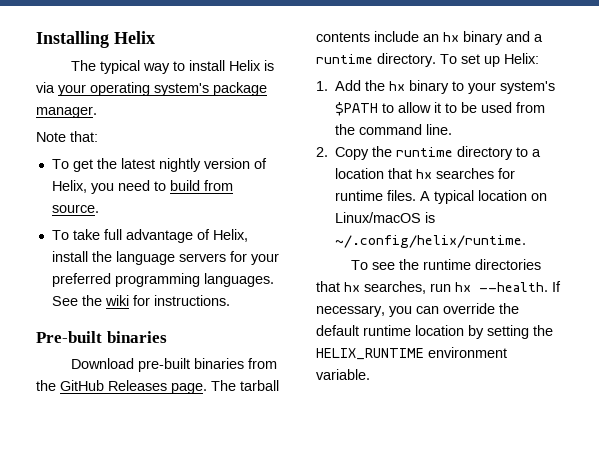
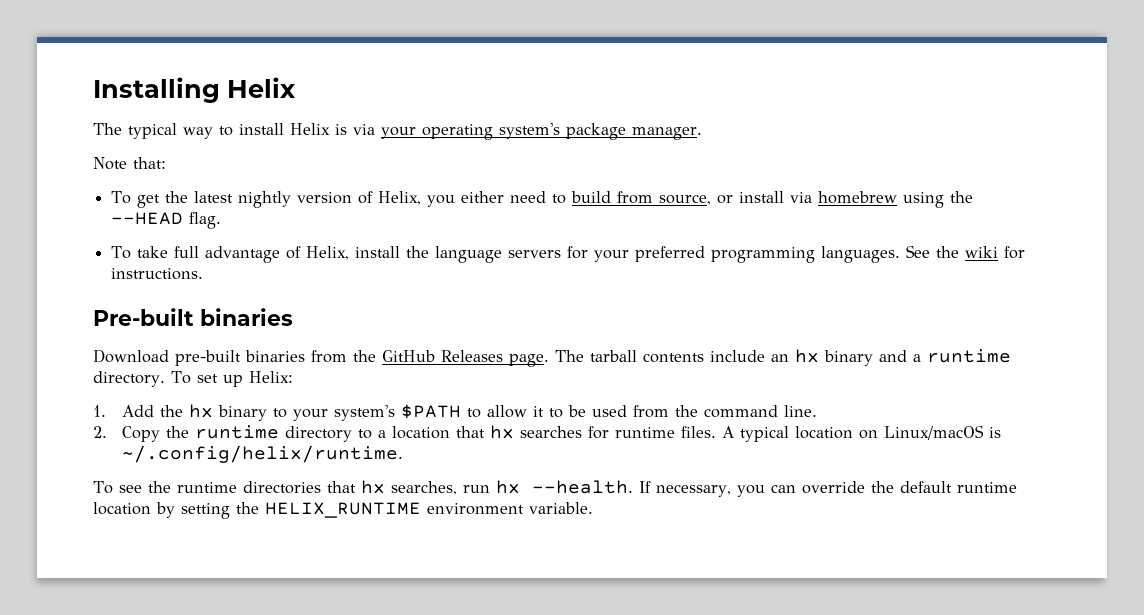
(114, 188) none -> [461,191,505,203] either
[51,204,99,213] source. -> [659,191,974,208] [111,212,222,229] source, or install via homebrew using the --HEAD flag.

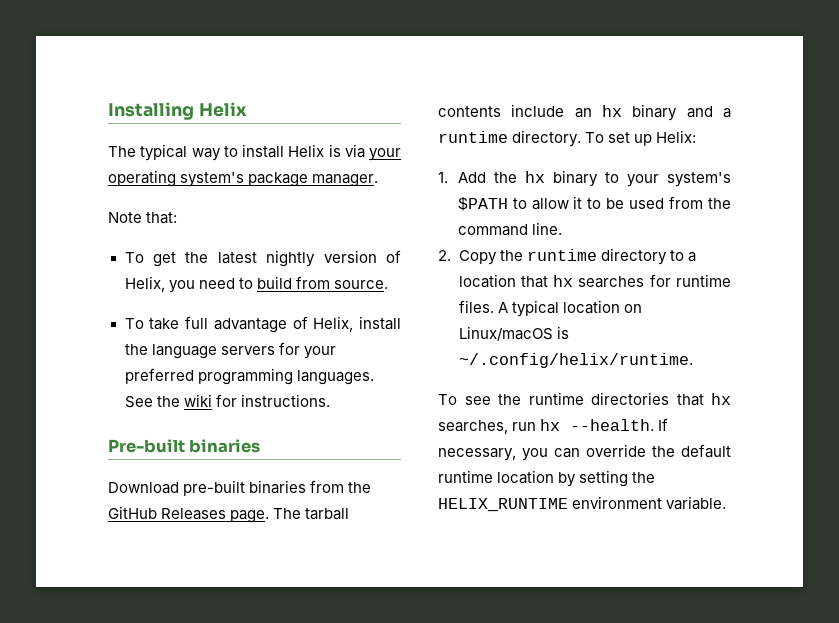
[461,191,505,203] either -> (195, 286) none
[659,191,974,208] [111,212,222,229] source, or install via homebrew using the --HEAD flag. -> [333,280,388,289] source.

